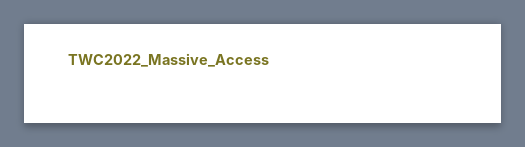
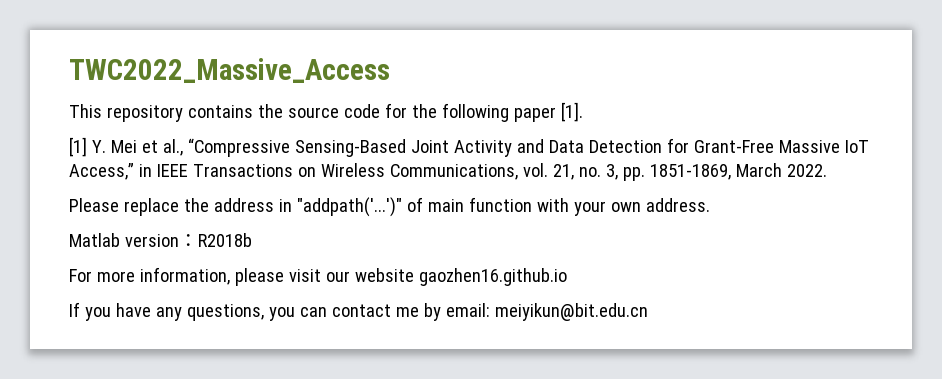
(269, 60) none -> [69,102,583,122] [69,137,869,157] [69,163,827,181] [69,197,710,217] [69,233,252,247] [69,267,567,286] [69,302,648,321] // This repository contains the source code for the following paper [1]. // [1] Y. Mei et al., “Compressive Sensing-Based Joint Activity and Data Detection for Grant-Free Massive IoT Access,” in IEEE Transactions on Wireless Communications, vol. 21, no. 3, pp. 1851-1869, March 2022. // Please replace the address in "addpath('...')" of main function with your own address. // Matlab version：R2018b // For more information, please visit our website gaozhen16.github.io // If you have any questions, you can contact me by email: meiyikun@bit.edu.cn

